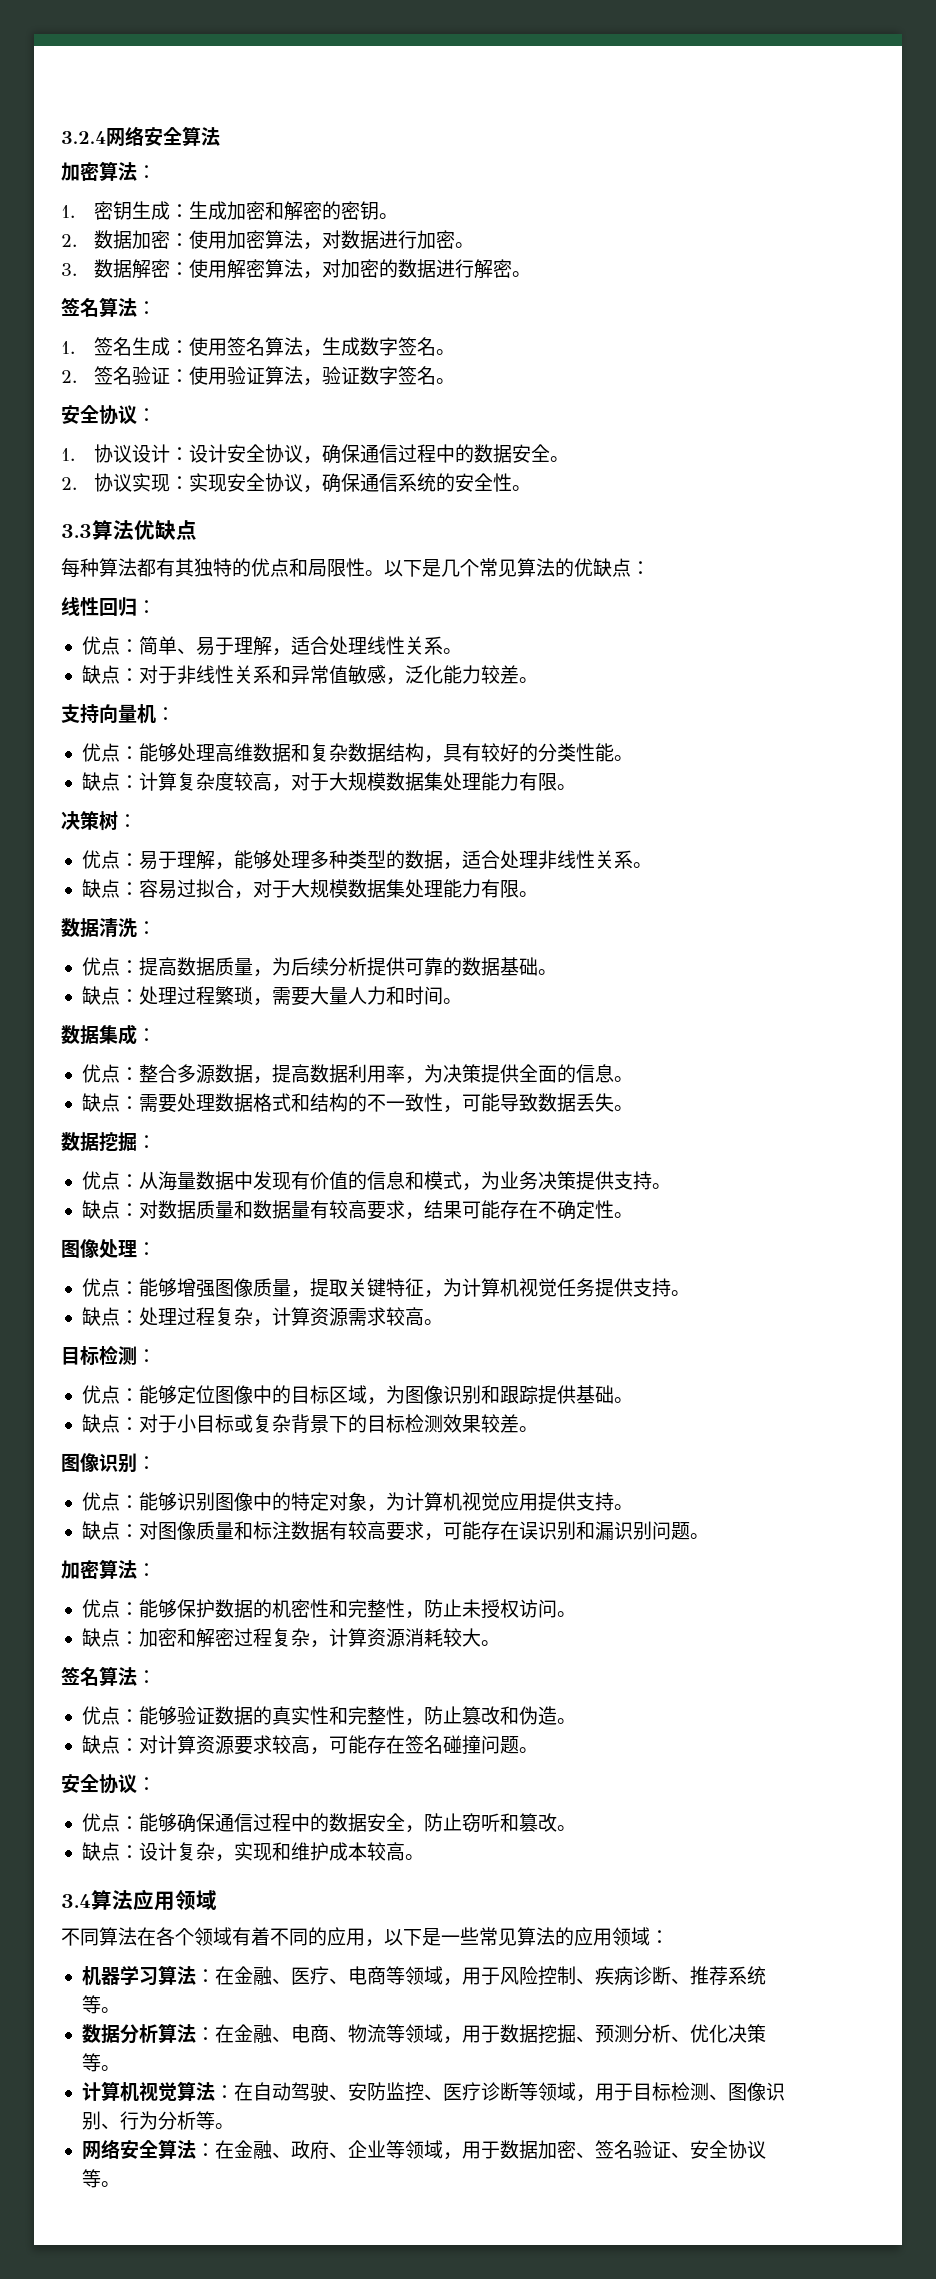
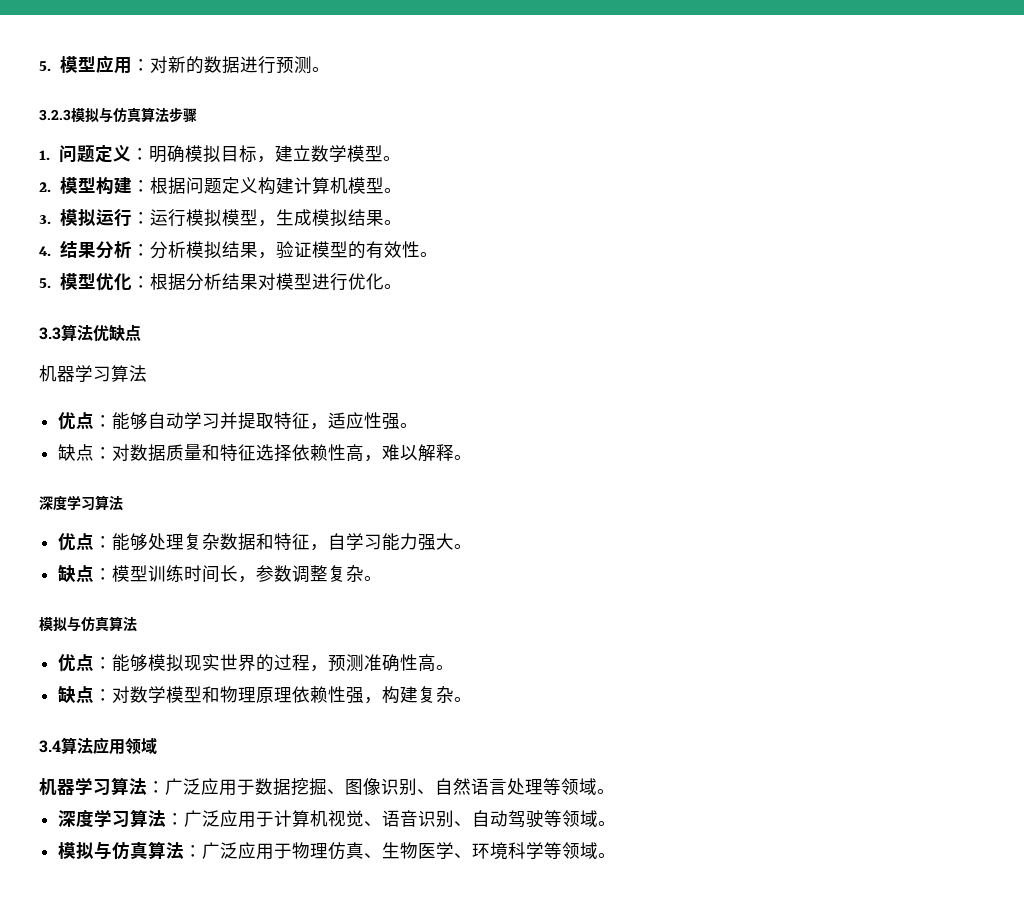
[61,126,220,147] [61,161,156,181] [61,201,399,221] [61,230,475,250] [61,259,380,279] 3.2.4网络安全算法 // 加密算法： // 1.密钥生成：生成加密和解密的密钥。 // 2.数据加密：使用加密算法，对数据进行加密。 // 3.数据解密：使用解密算法，对加密 -> [39,55,186,74] 5.模型应用：对新
[474,259,532,279] [61,297,156,317] [61,337,456,357] [61,366,456,386] [61,405,156,425] [61,444,570,464] [61,473,513,493] 解密。 // 签名算法： // 1.签名生成：使用签名算法，生成数字签名。 // 2.签名验证：使用验证算法，验证数字签名。 // 安全协议： // 1.协议设计：设计安全协议，确保通信过程中的数据安全。 // 2.协议实现：实现安全协议，确保通信系统的安全性 -> [275,56,330,74] [39,107,197,123] [39,145,402,163] [39,177,402,195] [39,209,402,227] [39,240,438,259] [39,273,384,291] 预测。 // 3.2.3模拟与仿真算法步骤 // 1.问题定义：明确模拟目标，建立数学模型。 // 2.模型构建：根据问题定义构建计算机模型。 // 3.模拟运行：运行模拟模型，生成模拟结果。 // 4.结果分析：分析模拟结果，验证模型的有效性。 // 5.模型优化：根据分析结果对模型进行优化
[61,558,650,578] [61,597,156,617] [81,636,462,656] [81,665,538,685] [61,704,175,724] [81,743,633,763] [81,772,576,792] [61,811,137,831] [81,850,652,870] [81,879,538,899] [61,918,156,938] [81,957,557,977] [81,986,462,1006] [61,1024,156,1045] [81,1064,633,1084] [81,1093,633,1113] [61,1132,156,1151] [81,1171,652,1191] 每种算法都有其独特的优点和局限性。以下是几个常见算法的优缺点： // 线性回归： // 优点：简单、易于理解，适合处理线性关系。 // 缺点：对于非线性关系和异常值敏感，泛化能力较差。 // 支持向量机： // 优点：能够处理高维数据和复杂数据结构，具有较好的分类性能。 // 缺点：计算复杂度较高，对于大规模数据集处理能力有限。 // 决策树： // 优点：易于理解，能够处理多种类型的数据，适合处理非线性关系。 // 缺点：容易过拟合，对于大规模数据集处理能力有限。 // 数据清洗： // 优点：提高数据质量，为后续分析提供可靠的数据基础。 // 缺点：处理过程繁琐，需要大量人力和时间。 // 数据集成： // 优点：整合多源数据，提高数据利用率，为决策提供全面的信息。 // 缺点：需要处理数据格式和结构的不一致性，可能导致数据丢失。 // 数据挖掘： // 优点：从海量数据中发现有价值的信息和模式，为业务决策提供支持 -> [39,365,147,382] [58,412,401,430] 机器学习算法 // 优点：能够自动学习并提取特征，适应性强
[252,1200,633,1220] [61,1239,156,1258] [81,1278,690,1298] [81,1307,443,1327] [61,1345,156,1365] [81,1385,633,1405] [81,1414,538,1433] [61,1453,156,1473] [81,1492,633,1512] [81,1521,709,1541] [61,1559,156,1579] [81,1599,576,1619] [81,1628,500,1648] [61,1666,156,1686] [81,1706,576,1726] [81,1735,538,1755] [61,1774,156,1794] [81,1813,576,1833] [81,1842,405,1862] 数据量有较高要求，结果可能存在不确定性。 // 图像处理： // 优点：能够增强图像质量，提取关键特征，为计算机视觉任务提供支持。 // 缺点：处理过程复杂，计算资源需求较高。 // 目标检测： // 优点：能够定位图像中的目标区域，为图像识别和跟踪提供基础。 // 缺点：对于小目标或复杂背景下的目标检测效果较差。 // 图像识别： // 优点：能够识别图像中的特定对象，为计算机视觉应用提供支持。 // 缺点：对图像质量和标注数据有较高要求，可能存在误识别和漏识别问题。 // 加密算法： // 优点：能够保护数据的机密性和完整性，防止未授权访问。 // 缺点：加密和解密过程复杂，计算资源消耗较大。 // 签名算法： // 优点：能够验证数据的真实性和完整性，防止篡改和伪造。 // 缺点：对计算资源要求较高，可能存在签名碰撞问题。 // 安全协议： // 优点：能够确保通信过程中的数据安全，防止窃听和篡改。 // 缺点：设计复杂，实现和维护成本较高 -> [220,444,473,462] [39,495,123,511] [58,533,473,551] [58,565,383,583] [39,616,137,632] [58,654,455,672] [58,686,455,704] 特征选择依赖性高，难以解释。 // 深度学习算法 // 优点：能够处理复杂数据和特征，自学习能力强大。 // 缺点：模型训练时间长，参数调整复杂。 // 模拟与仿真算法 // 优点：能够模拟现实世界的过程，预测准确性高。 // 缺点：对数学模型和物理原理依赖性强，构建复杂
[61,1927,669,1947] [81,1965,766,1986] [81,1995,120,2014] [81,2023,766,2044] [81,2053,120,2072] [81,2081,785,2102] [81,2111,234,2130] [81,2139,766,2160] [81,2169,101,2188] 不同算法在各个领域有着不同的应用，以下是一些常见算法的应用领域： // 机器学习算法：在金融、医疗、电商等领域，用于风险控制、疾病诊断、推荐系统等。 // 数据分析算法：在金融、电商、物流等领域，用于数据挖掘、预测分析、优化决策等。 // 计算机视觉算法：在自动驾驶、安防监控、医疗诊断等领域，用于目标检测、图像识别、行为分析等。 // 网络安全算法：在金融、政府、企业等领域，用于数据加密、签名验证、安全协议等 -> [39,777,615,796] [58,809,617,828] [58,841,599,860] 机器学习算法：广泛应用于数据挖掘、图像识别、自然语言处理等领域。 // 深度学习算法：广泛应用于计算机视觉、语音识别、自动驾驶等领域。 // 模拟与仿真算法：广泛应用于物理仿真、生物医学、环境科学等领域

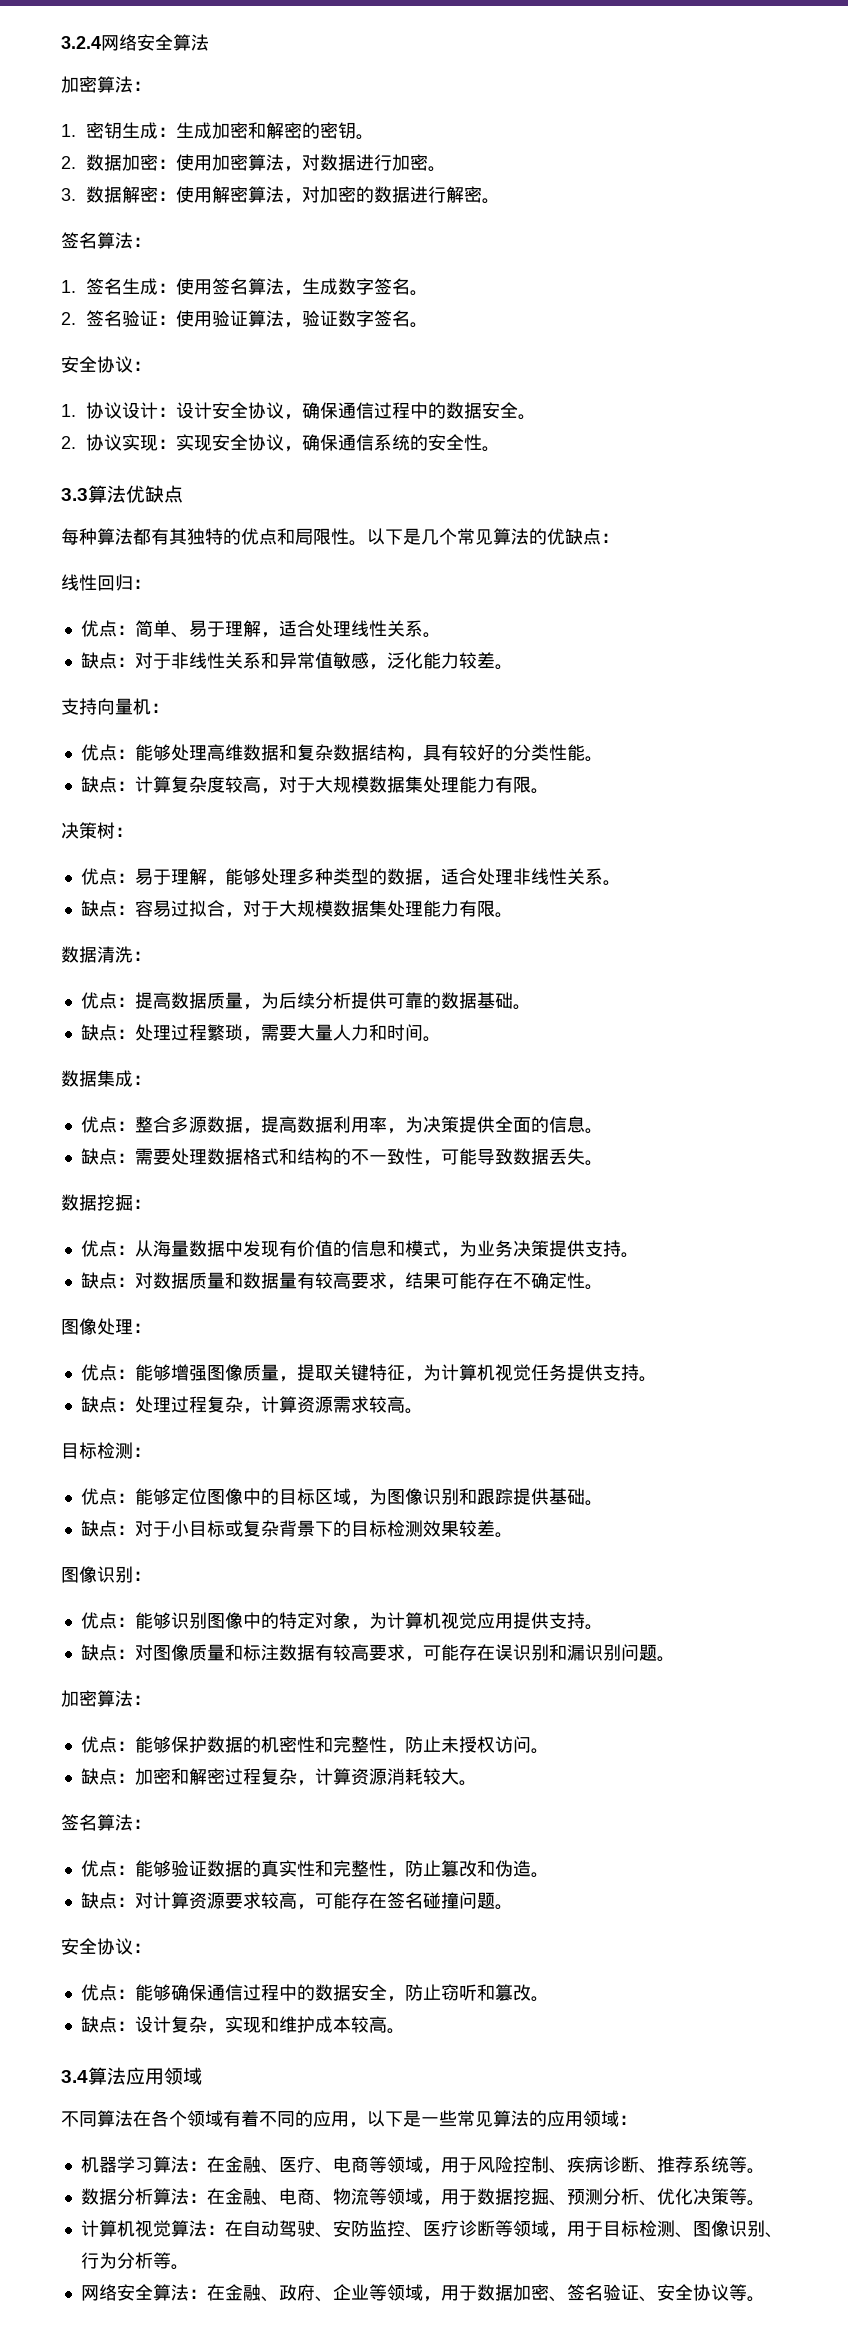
[39,55,186,74] 5.模型应用：对新 -> [61,34,209,51] [61,76,151,93] [61,122,374,140] [61,154,446,172] [61,186,356,204] 3.2.4网络安全算法 // 加密算法： // 1.密钥生成：生成加密和解密的密钥。 // 2.数据加密：使用加密算法，对数据进行加密。 // 3.数据解密：使用解密算法，对加密
[275,56,330,74] [39,107,197,123] [39,145,402,163] [39,177,402,195] [39,209,402,227] [39,240,438,259] [39,273,384,291] 预测。 // 3.2.3模拟与仿真算法步骤 // 1.问题定义：明确模拟目标，建立数学模型。 // 2.模型构建：根据问题定义构建计算机模型。 // 3.模拟运行：运行模拟模型，生成模拟结果。 // 4.结果分析：分析模拟结果，验证模型的有效性。 // 5.模型优化：根据分析结果对模型进行优化 -> [445,186,500,204] [61,232,151,249] [61,278,428,296] [61,310,428,328] [61,356,151,373] [61,402,536,420] [61,434,482,452] 解密。 // 签名算法： // 1.签名生成：使用签名算法，生成数字签名。 // 2.签名验证：使用验证算法，验证数字签名。 // 安全协议： // 1.协议设计：设计安全协议，确保通信过程中的数据安全。 // 2.协议实现：实现安全协议，确保通信系统的安全性
[39,365,147,382] [58,412,401,430] 机器学习算法 // 优点：能够自动学习并提取特征，适应性强 -> [61,528,619,546] [61,574,151,591] [80,620,441,638] [80,652,513,670] [61,698,169,715] [80,744,603,762] [80,776,549,794] [61,822,133,839] [80,868,621,886] [80,900,513,918] [61,946,151,963] [80,992,531,1010] [80,1024,441,1042] [61,1070,151,1087] [80,1116,603,1134] [80,1148,603,1166] [61,1194,151,1211] [80,1240,621,1258] 每种算法都有其独特的优点和局限性。以下是几个常见算法的优缺点： // 线性回归： // 优点：简单、易于理解，适合处理线性关系。 // 缺点：对于非线性关系和异常值敏感，泛化能力较差。 // 支持向量机： // 优点：能够处理高维数据和复杂数据结构，具有较好的分类性能。 // 缺点：计算复杂度较高，对于大规模数据集处理能力有限。 // 决策树： // 优点：易于理解，能够处理多种类型的数据，适合处理非线性关系。 // 缺点：容易过拟合，对于大规模数据集处理能力有限。 // 数据清洗： // 优点：提高数据质量，为后续分析提供可靠的数据基础。 // 缺点：处理过程繁琐，需要大量人力和时间。 // 数据集成： // 优点：整合多源数据，提高数据利用率，为决策提供全面的信息。 // 缺点：需要处理数据格式和结构的不一致性，可能导致数据丢失。 // 数据挖掘： // 优点：从海量数据中发现有价值的信息和模式，为业务决策提供支持
[220,444,473,462] [39,495,123,511] [58,533,473,551] [58,565,383,583] [39,616,137,632] [58,654,455,672] [58,686,455,704] 特征选择依赖性高，难以解释。 // 深度学习算法 // 优点：能够处理复杂数据和特征，自学习能力强大。 // 缺点：模型训练时间长，参数调整复杂。 // 模拟与仿真算法 // 优点：能够模拟现实世界的过程，预测准确性高。 // 缺点：对数学模型和物理原理依赖性强，构建复杂 -> [242,1272,603,1290] [61,1318,151,1335] [80,1364,657,1382] [80,1396,423,1414] [61,1442,151,1459] [80,1488,603,1506] [80,1520,513,1538] [61,1566,151,1583] [80,1612,603,1630] [80,1644,675,1662] [61,1690,151,1707] [80,1736,549,1754] [80,1768,477,1786] [61,1814,151,1831] [80,1860,549,1878] [80,1892,513,1910] [61,1938,151,1955] [80,1984,549,2002] [80,2016,387,2034] 数据量有较高要求，结果可能存在不确定性。 // 图像处理： // 优点：能够增强图像质量，提取关键特征，为计算机视觉任务提供支持。 // 缺点：处理过程复杂，计算资源需求较高。 // 目标检测： // 优点：能够定位图像中的目标区域，为图像识别和跟踪提供基础。 // 缺点：对于小目标或复杂背景下的目标检测效果较差。 // 图像识别： // 优点：能够识别图像中的特定对象，为计算机视觉应用提供支持。 // 缺点：对图像质量和标注数据有较高要求，可能存在误识别和漏识别问题。 // 加密算法： // 优点：能够保护数据的机密性和完整性，防止未授权访问。 // 缺点：加密和解密过程复杂，计算资源消耗较大。 // 签名算法： // 优点：能够验证数据的真实性和完整性，防止篡改和伪造。 // 缺点：对计算资源要求较高，可能存在签名碰撞问题。 // 安全协议： // 优点：能够确保通信过程中的数据安全，防止窃听和篡改。 // 缺点：设计复杂，实现和维护成本较高
[39,777,615,796] [58,809,617,828] [58,841,599,860] 机器学习算法：广泛应用于数据挖掘、图像识别、自然语言处理等领域。 // 深度学习算法：广泛应用于计算机视觉、语音识别、自动驾驶等领域。 // 模拟与仿真算法：广泛应用于物理仿真、生物医学、环境科学等领域 -> [61,2110,637,2128] [80,2156,765,2174] [80,2188,765,2206] [80,2220,783,2238] [80,2252,189,2270] [80,2284,747,2302] 不同算法在各个领域有着不同的应用，以下是一些常见算法的应用领域： // 机器学习算法：在金融、医疗、电商等领域，用于风险控制、疾病诊断、推荐系统等。 // 数据分析算法：在金融、电商、物流等领域，用于数据挖掘、预测分析、优化决策等。 // 计算机视觉算法：在自动驾驶、安防监控、医疗诊断等领域，用于目标检测、图像识别、行为分析等。 // 网络安全算法：在金融、政府、企业等领域，用于数据加密、签名验证、安全协议等

